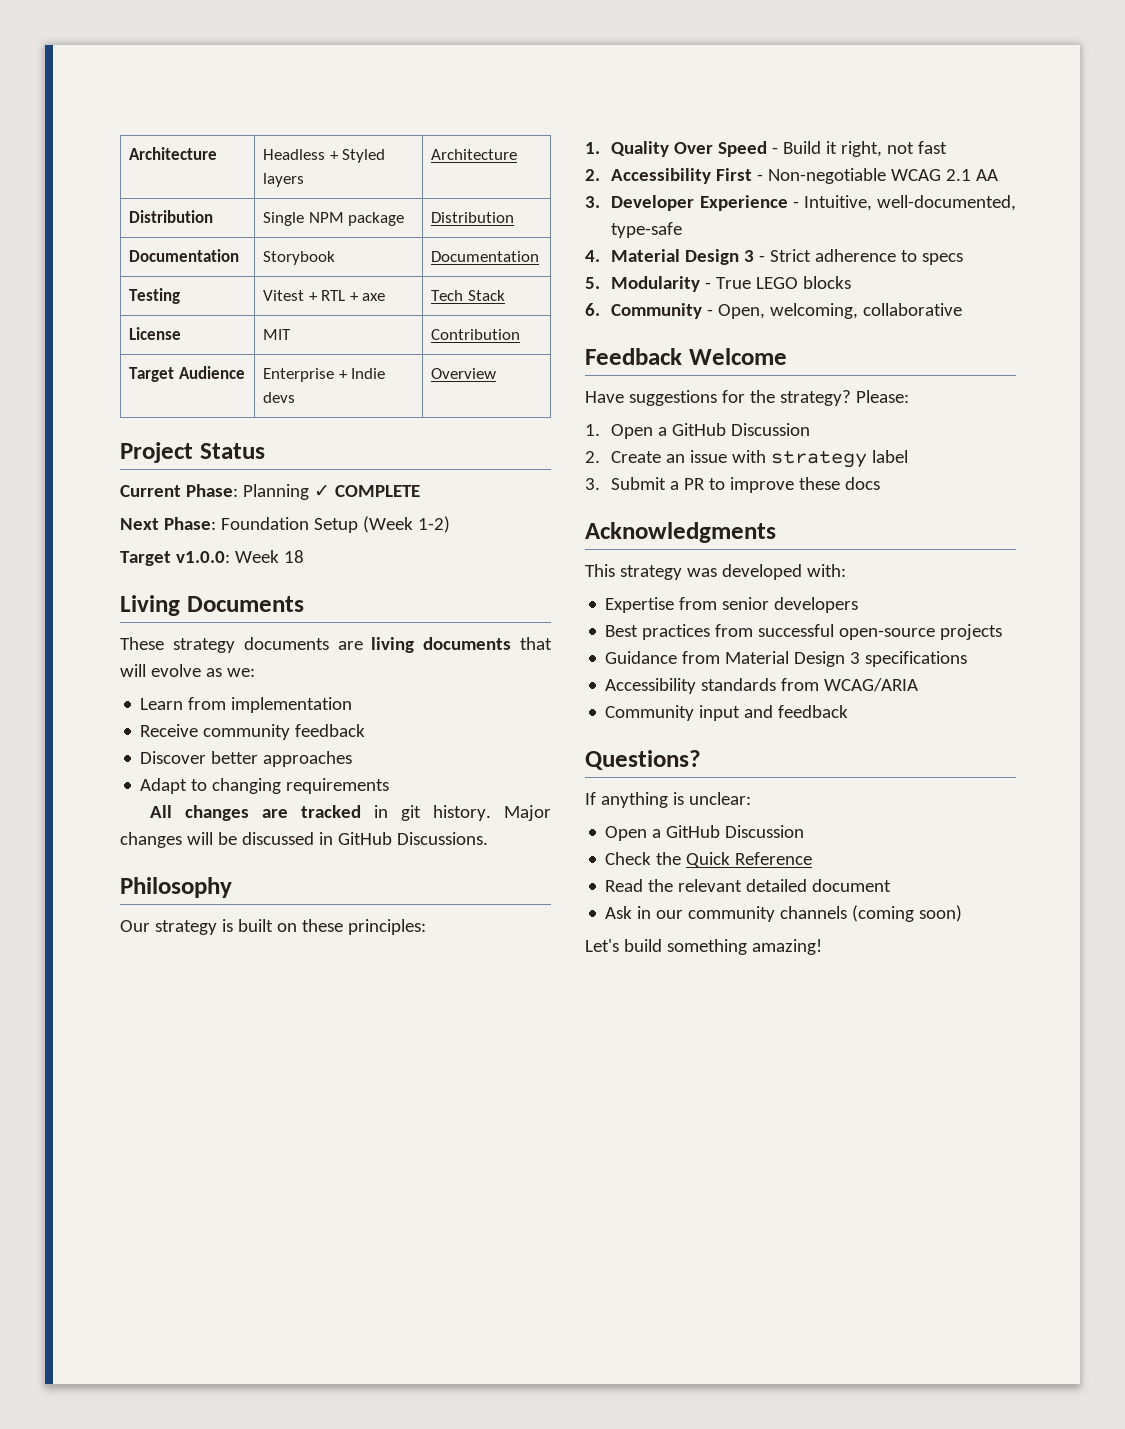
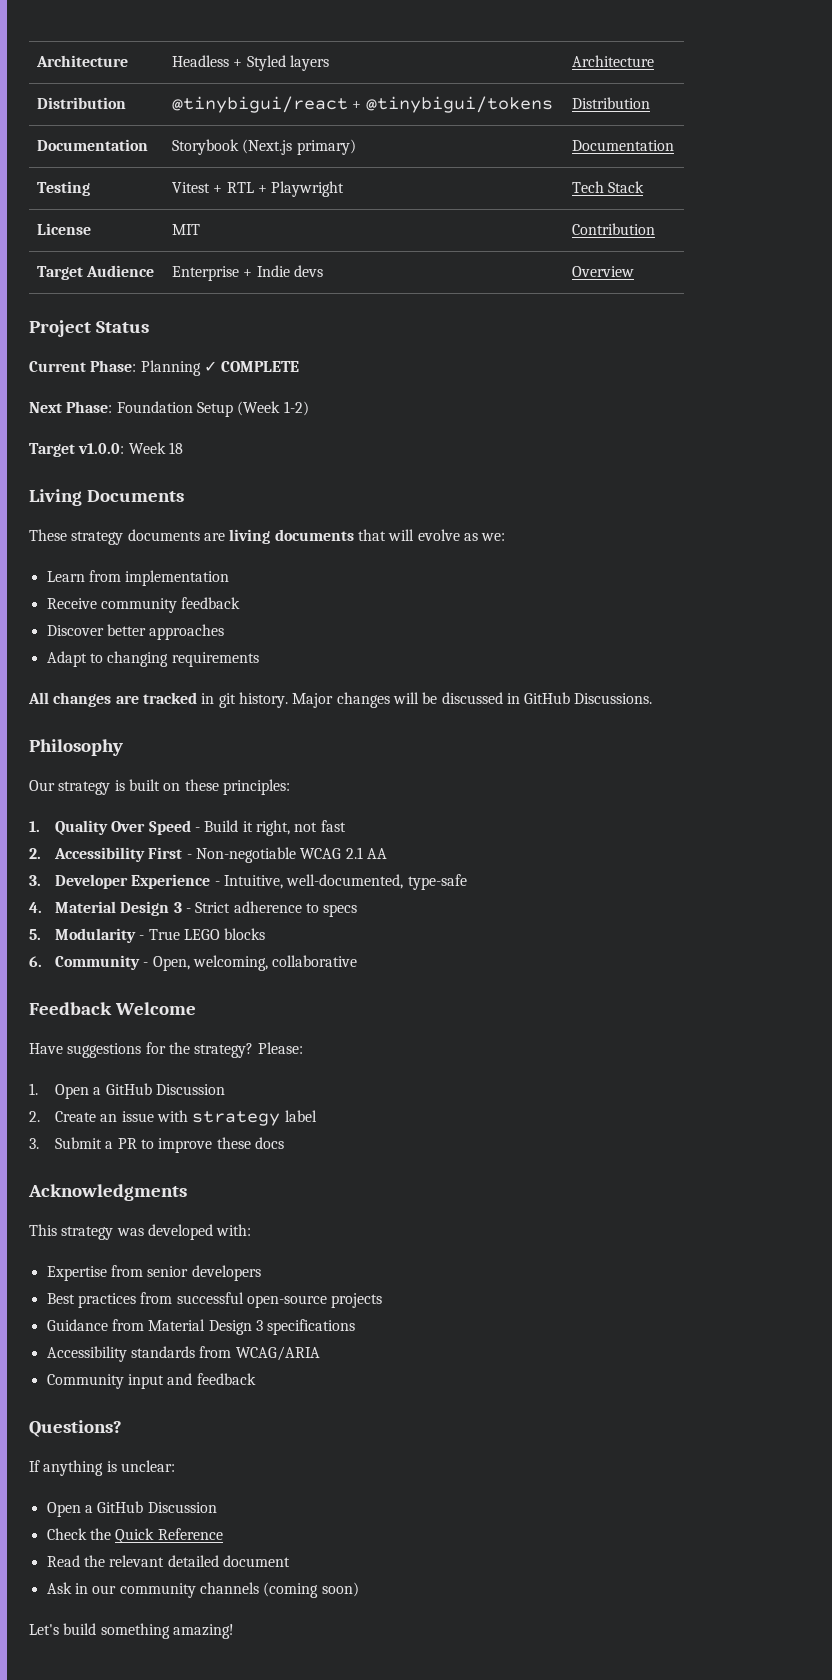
[263,212,405,226] Single NPM package -> [171,96,553,113] @tinybigui/react + @tinybigui/tokens
(336, 258) none -> [242,139,356,155] (Next.js primary)
[361,293,385,301] axe -> [271,181,345,197] Playwright

